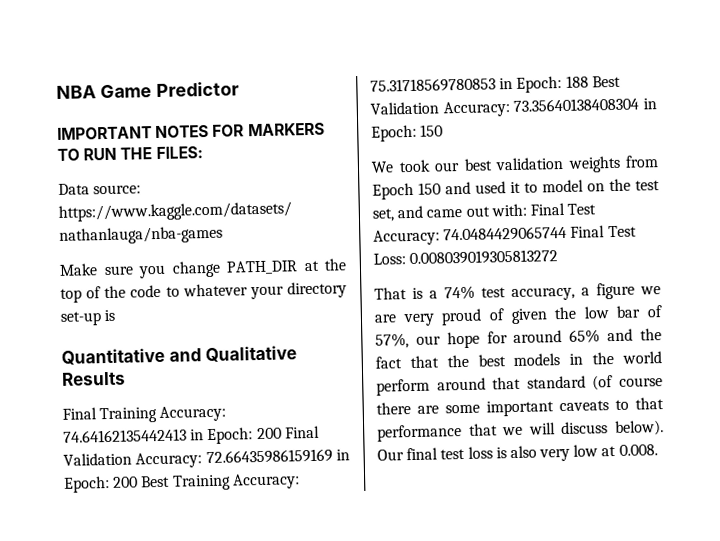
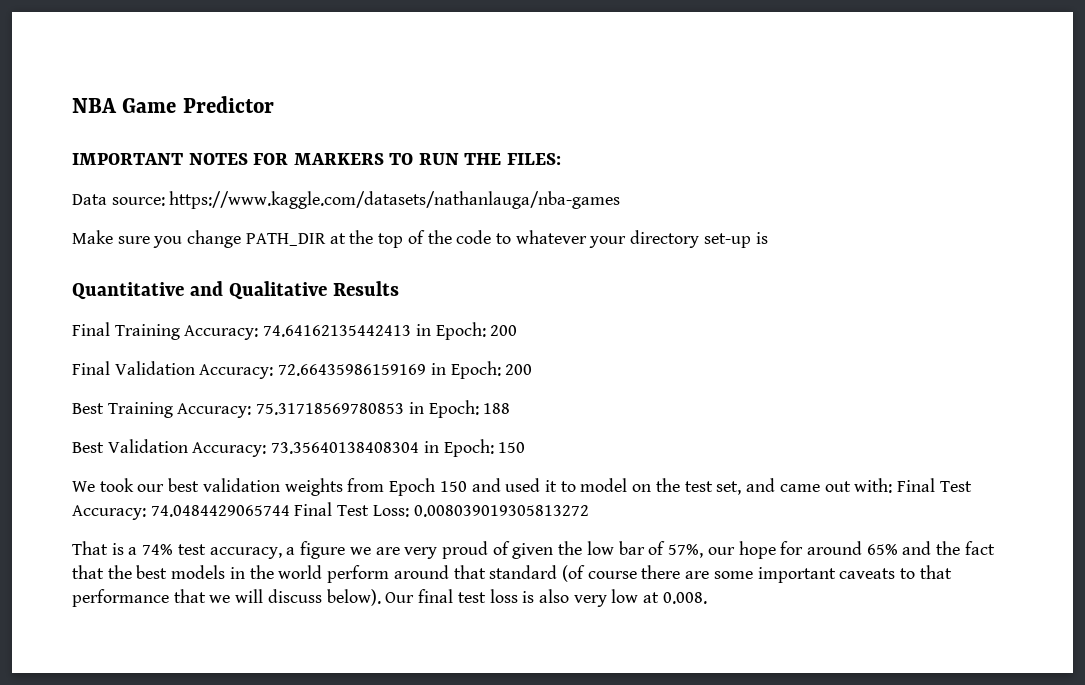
(282, 433) none -> (518, 330) //
(139, 482) none -> (533, 369) //
(589, 81) none -> (511, 408) //

